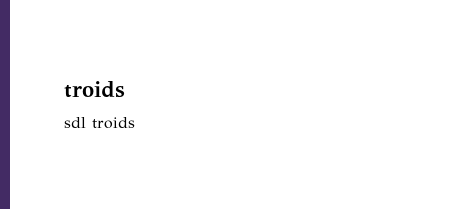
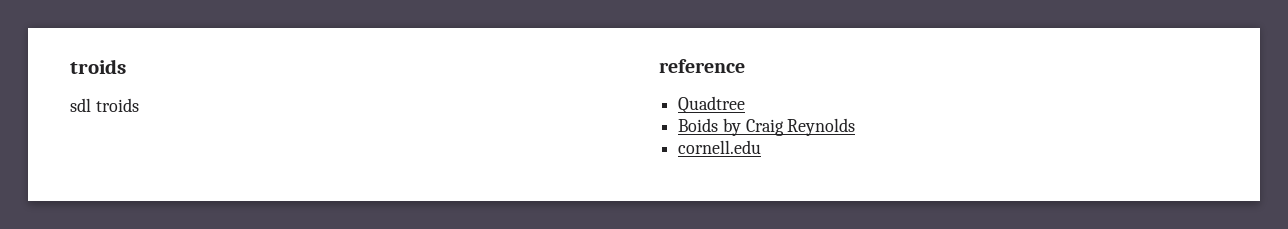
(135, 123) none -> [659,59,745,73] [678,96,746,114] [678,118,856,136] [678,140,762,154] // reference // Quadtree // Boids by Craig Reynolds // cornell.edu

